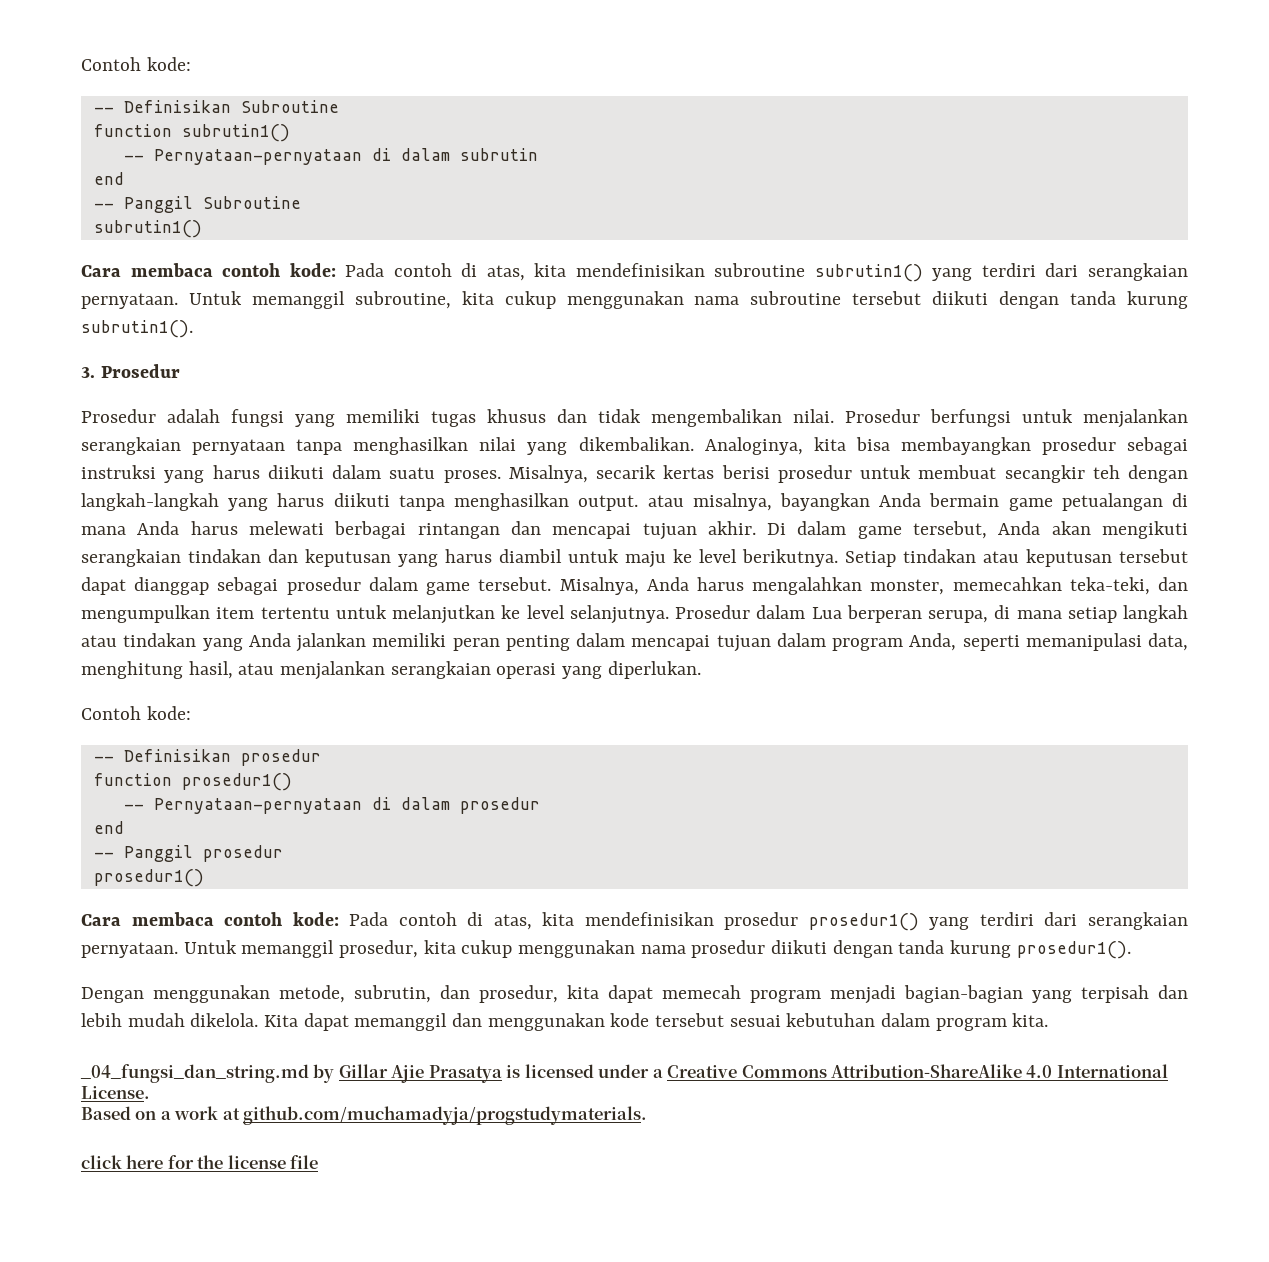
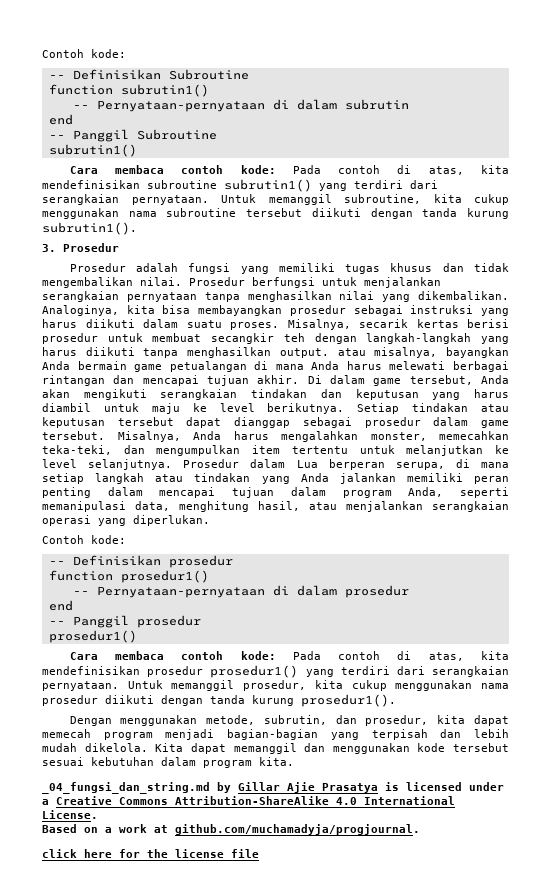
[243,1106,648,1125] github.com/muchamadyja/progstudymaterials. -> [175,824,420,835] github.com/muchamadyja/progjournal.

